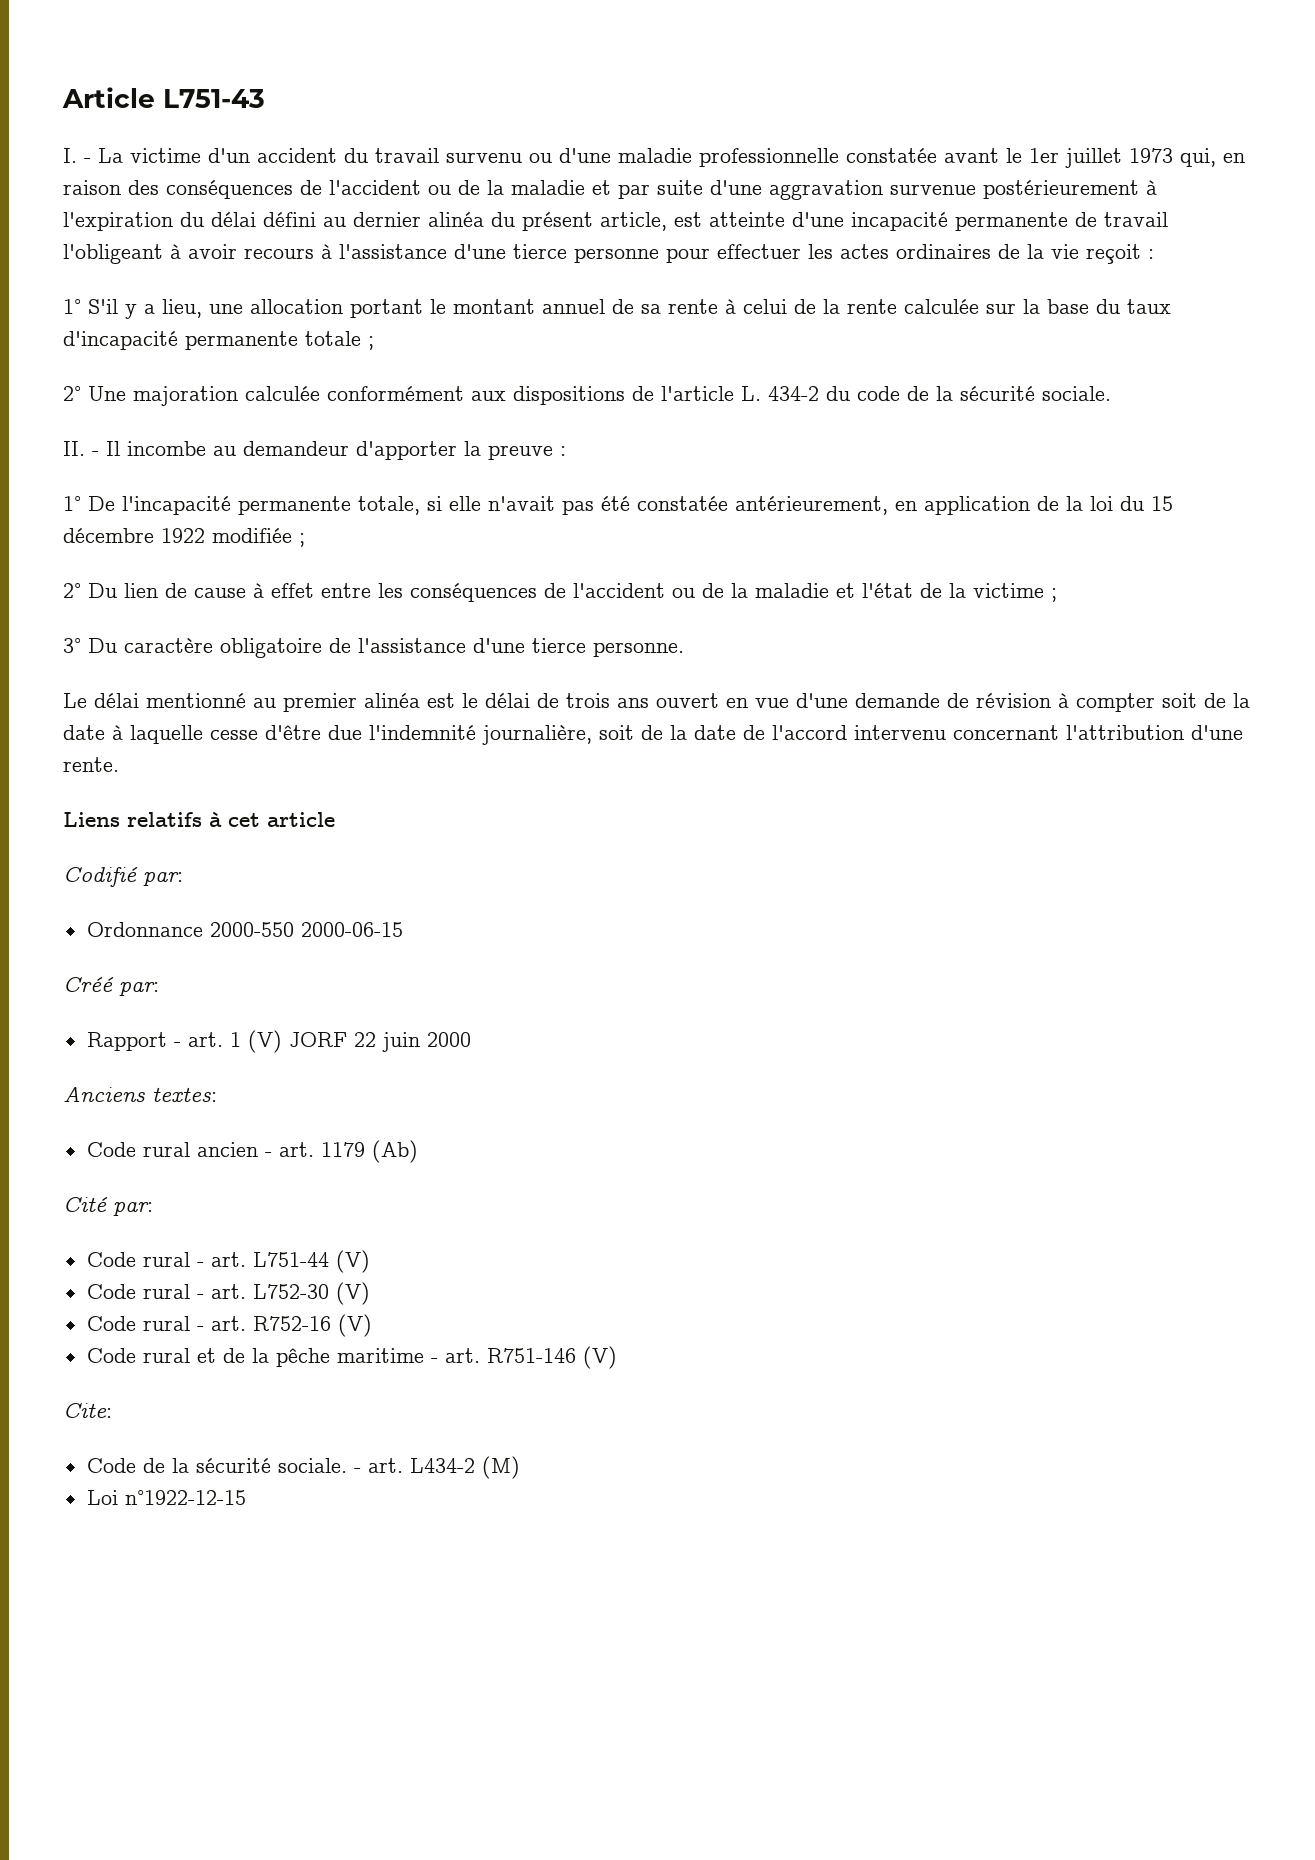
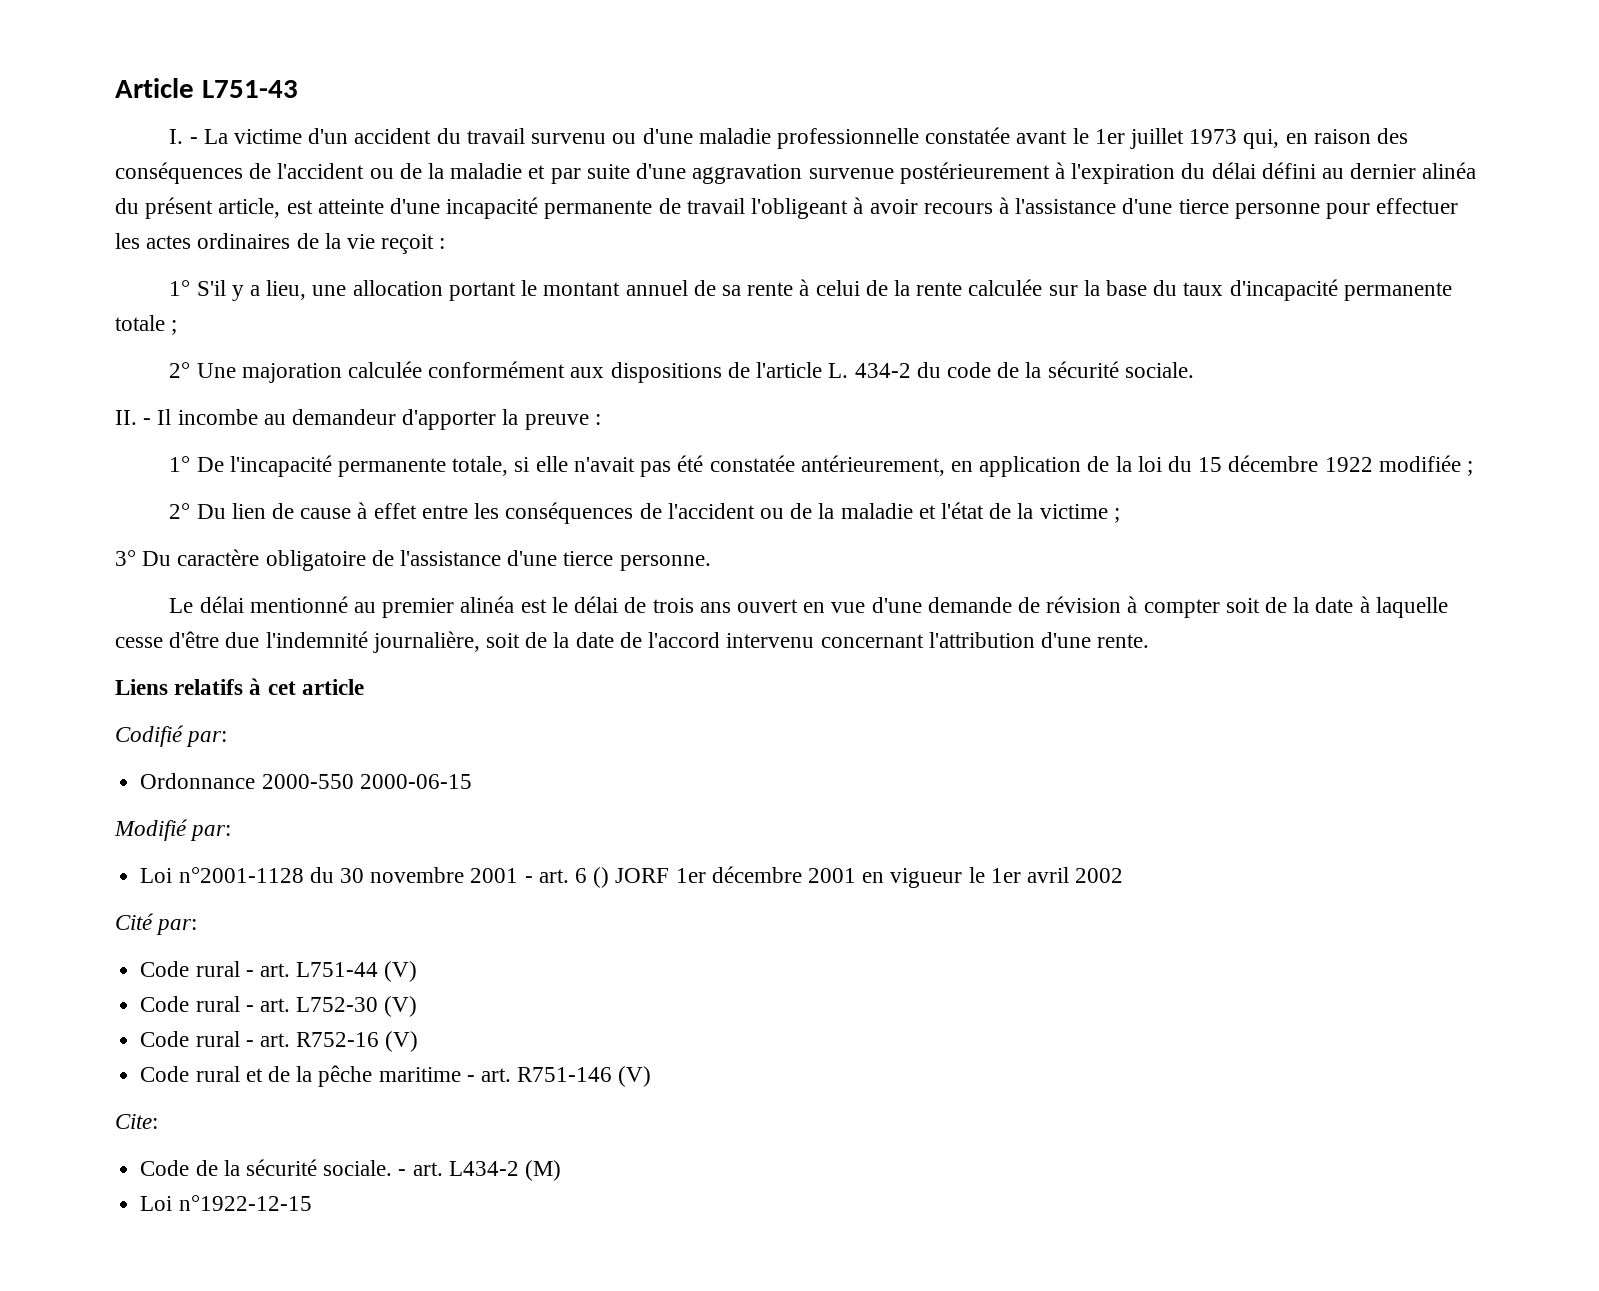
[63,977,159,996] [86,1030,471,1053] [63,1087,217,1103] [86,1140,418,1163] Créé par: // Rapport - art. 1 (V) JORF 22 juin 2000 // Anciens textes: // Code rural ancien - art. 1179 (Ab) -> [114,819,232,841] [140,866,1124,888] Modifié par: // Loi n°2001-1128 du 30 novembre 2001 - art. 6 () JORF 1er décembre 2001 en vigueur le 1er avril 2002

